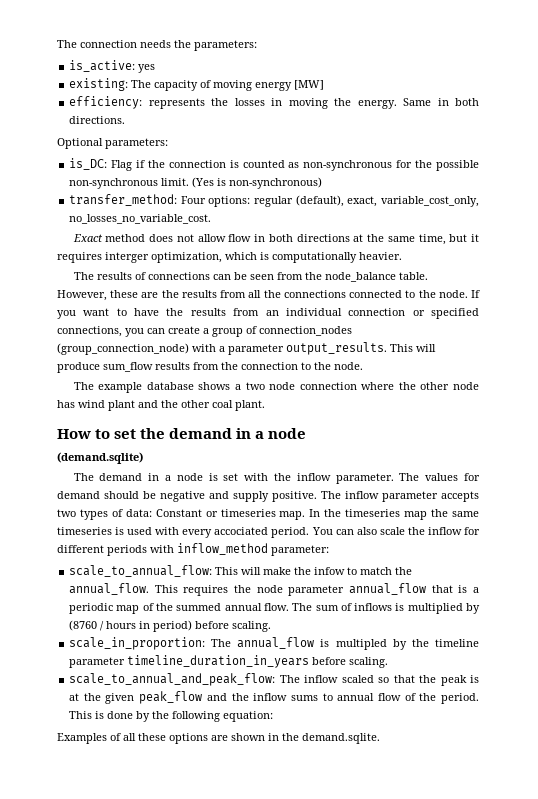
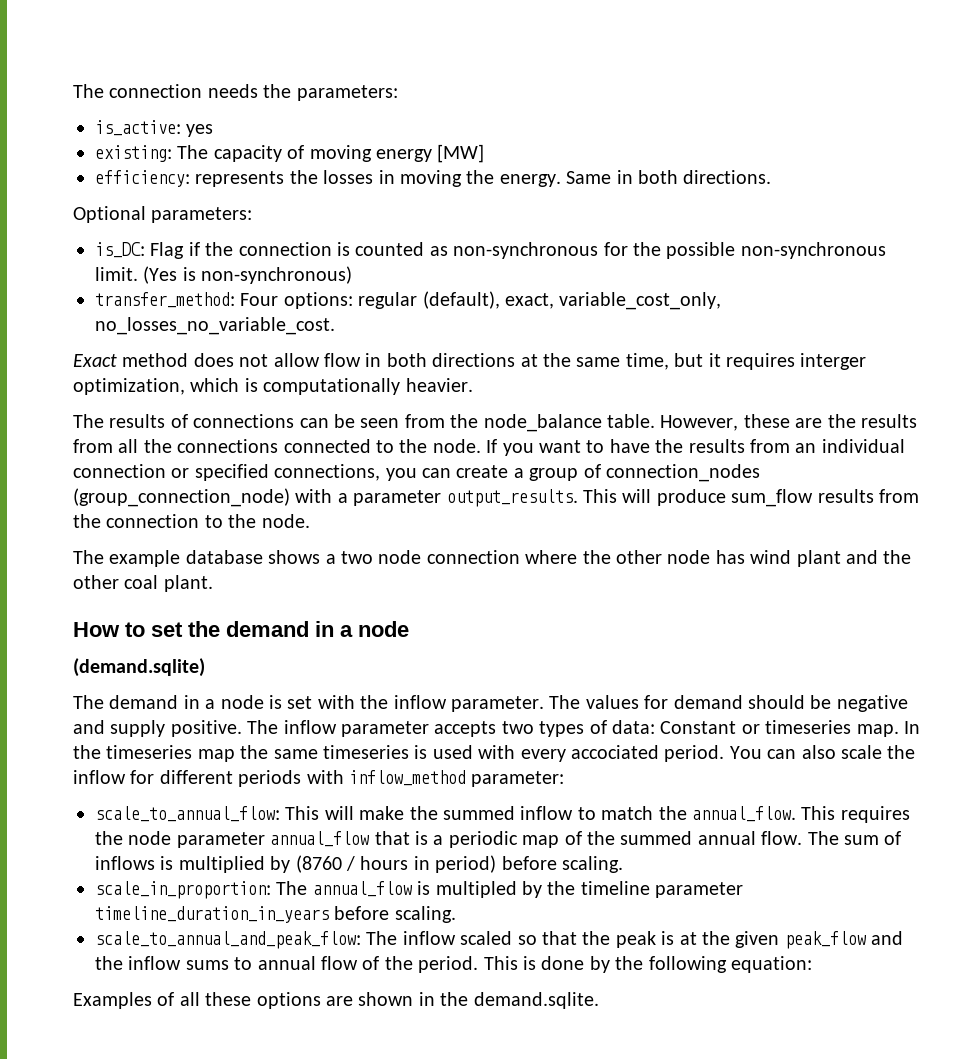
[314,567,346,575] infow -> [442,806,574,820] summed inflow

